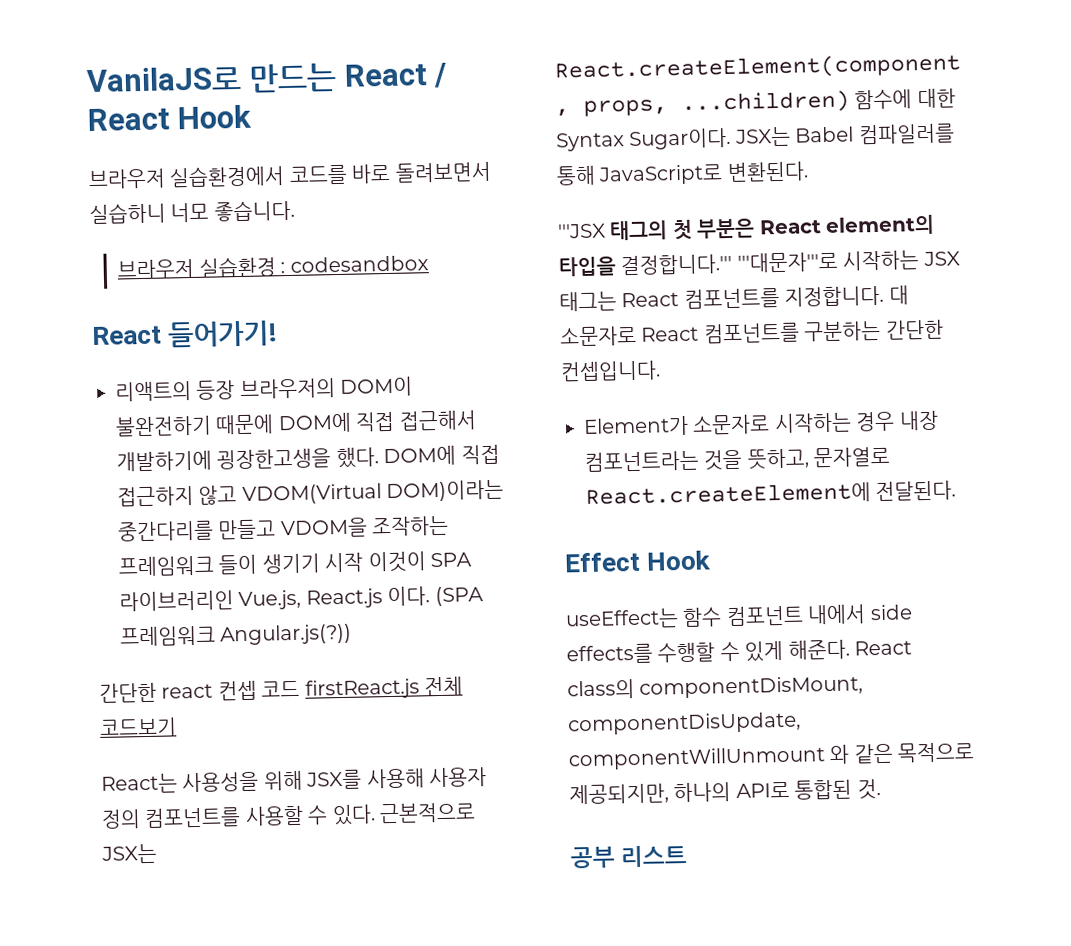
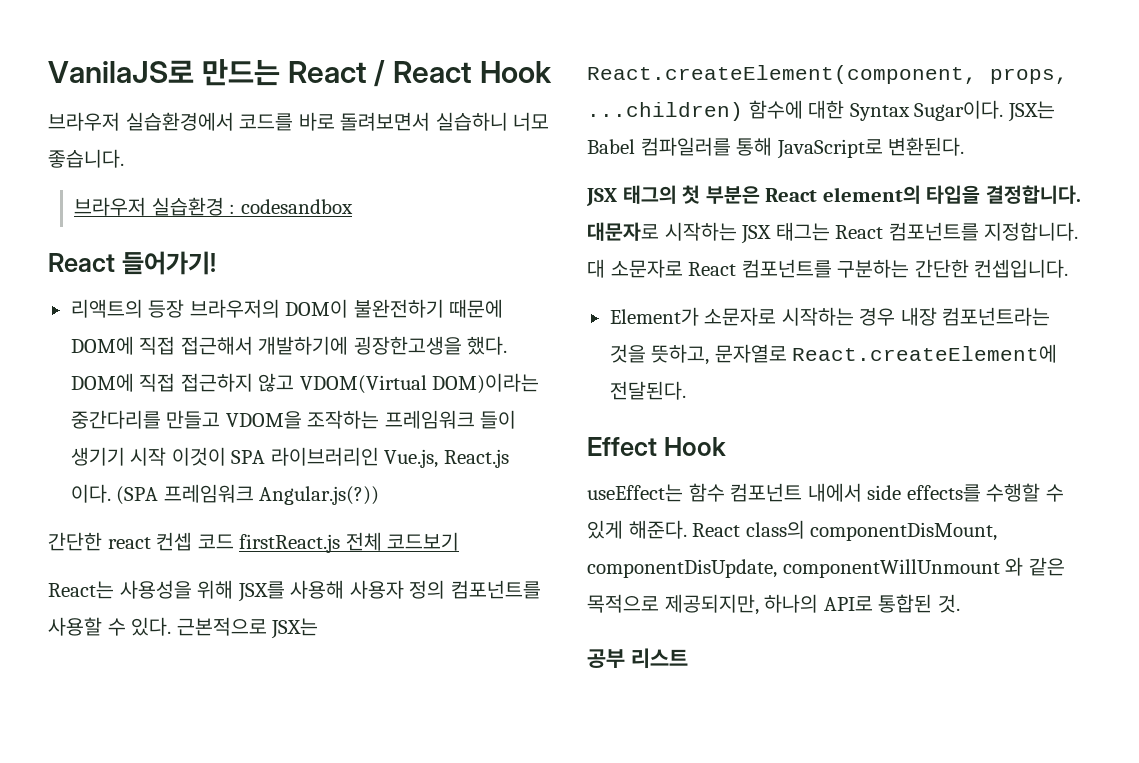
[557,223,606,239] '''JSX -> [586,188,617,206] JSX
[620,251,838,276] 결정합니다.''' '''대문자'''로 -> [985,185,1081,204] [587,222,659,241] 결정합니다. 대문자로

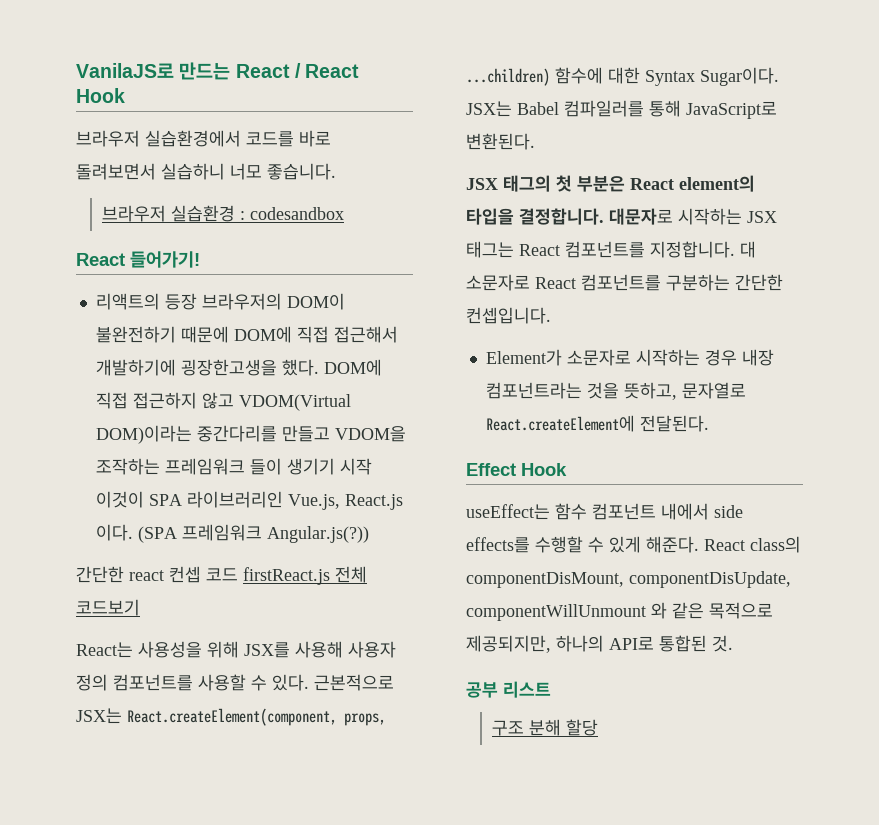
(688, 658) none -> [492,719,599,736] // 구조 분해 할당

